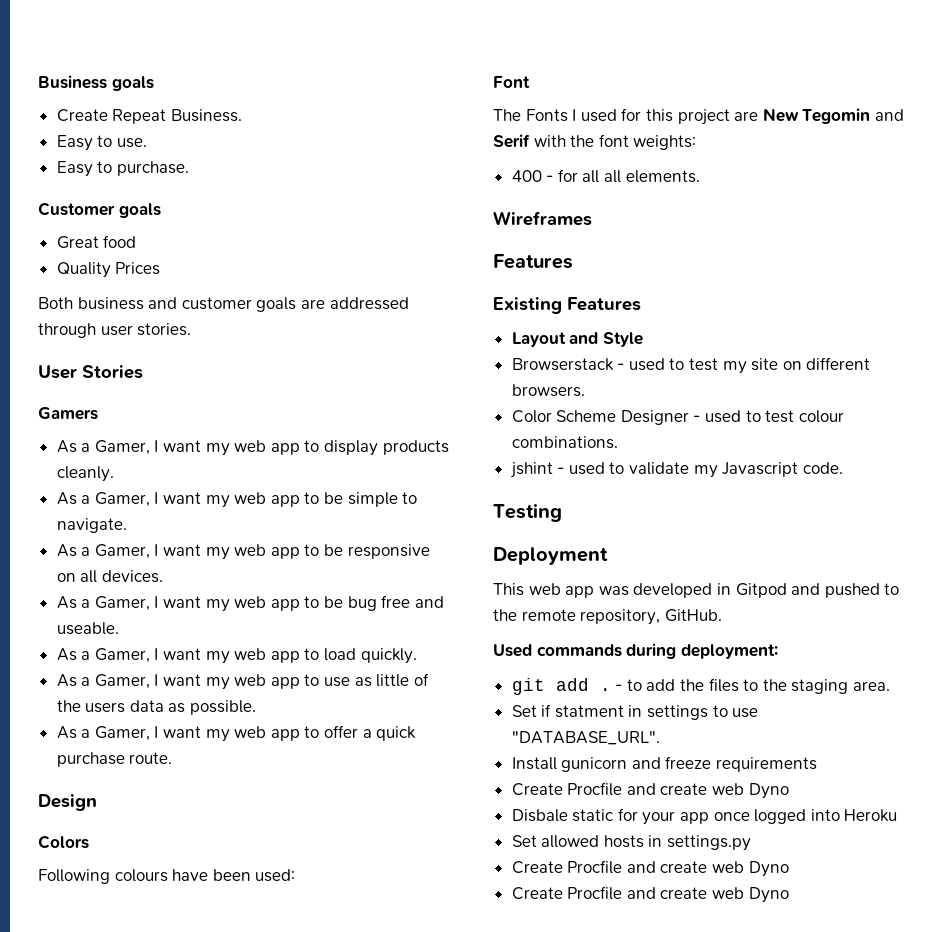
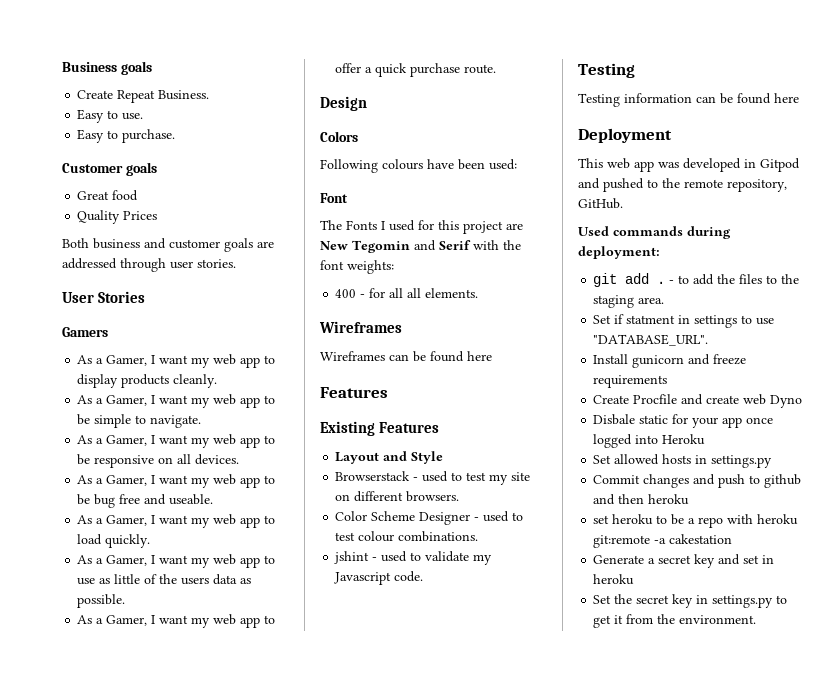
(592, 218) none -> [320,351,492,362] // Wireframes can be found here
(562, 512) none -> [578,93,799,107] // Testing information can be found here
[511,860,789,877] [511,886,789,903] Create Procfile and create web Dyno // Create Procfile and create web Dyno -> [593,474,802,488] [593,494,690,505] [593,514,799,528] [593,534,733,548] [593,554,775,568] [593,574,635,585] [593,594,788,608] [593,614,757,628] Commit changes and push to github and then heroku // set heroku to be a repo with heroku git:remote -a cakestation // Generate a secret key and set in heroku // Set the secret key in settings.py to get it from the environment.

